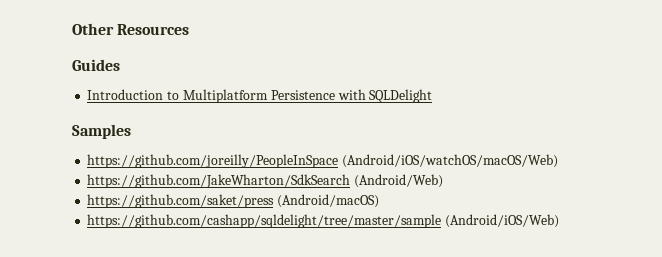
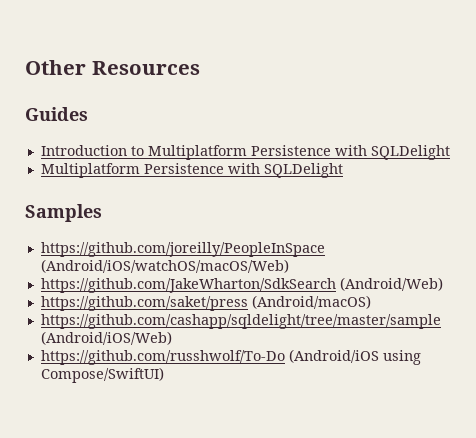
(433, 96) none -> [40,163,343,178] // Multiplatform Persistence with SQLDelight
(560, 221) none -> [40,349,421,365] [40,367,164,383] // https://github.com/russhwolf/To-Do (Android/iOS using Compose/SwiftUI)

